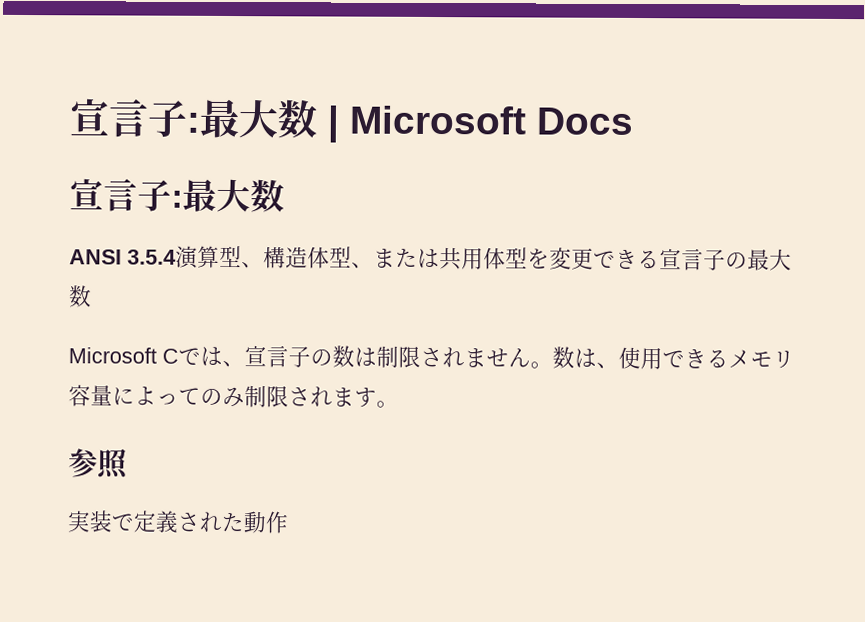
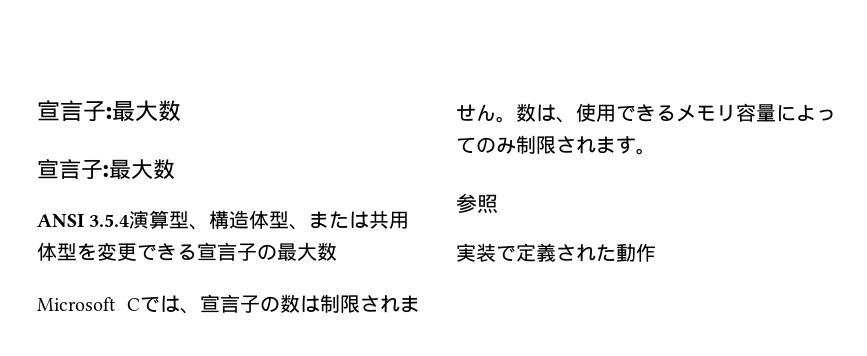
[69,98,633,143] 宣言子:最大数 | Microsoft Docs -> [37,100,181,122] 宣言子:最大数

